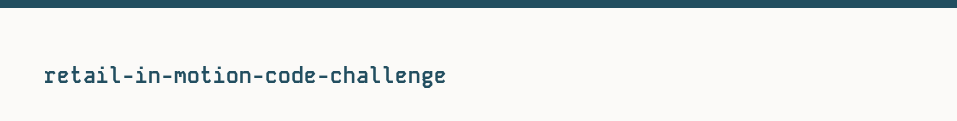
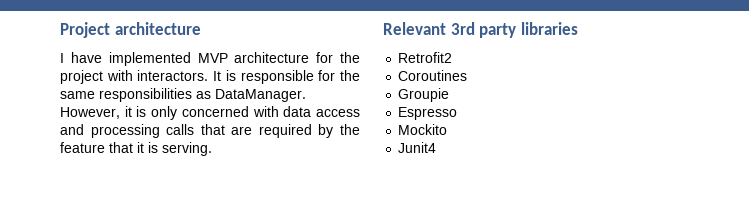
[44,66,447,88] retail-in-motion-code-challenge -> [60,22,201,38] [60,52,360,66] [60,70,361,84] [60,88,306,102] [60,106,360,120] [60,124,360,138] [60,142,212,156] [383,22,578,38] [398,52,453,63] [398,70,468,81] [398,88,450,102] [398,107,458,120] [398,124,448,135] [398,142,437,153] Project architecture // I have implemented MVP architecture for the project with interactors. It is responsible for the same responsibilities as DataManager. However, it is only concerned with data access and processing calls that are required by the feature that it is serving. // Relevant 3rd party libraries // Retrofit2 // Coroutines // Groupie // Espresso // Mockito // Junit4

